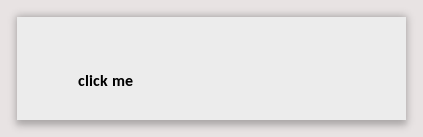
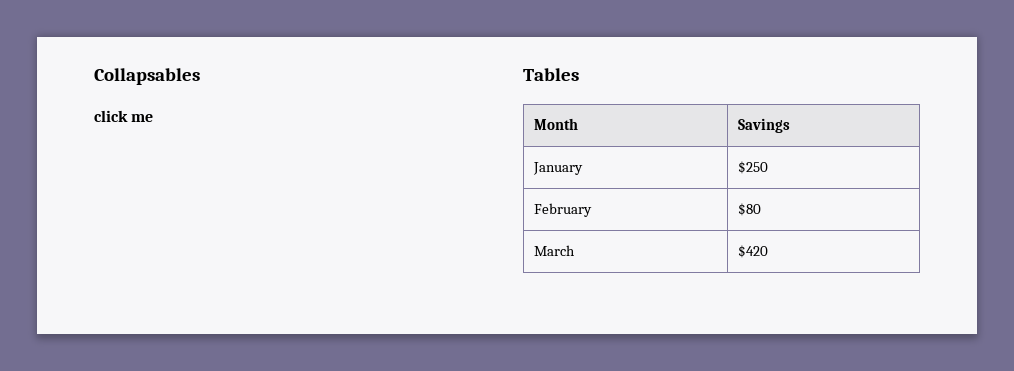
(78, 80) none -> [94,68,200,85] Collapsables //
(134, 82) none -> [523,68,579,81] [534,118,579,130] [738,118,791,133] [533,162,584,175] [738,161,769,174] [534,203,593,217] [738,203,762,216] [534,245,576,256] [738,245,769,258] // Tables // Month | Savings // January | $250 // February | $80 // March | $420

